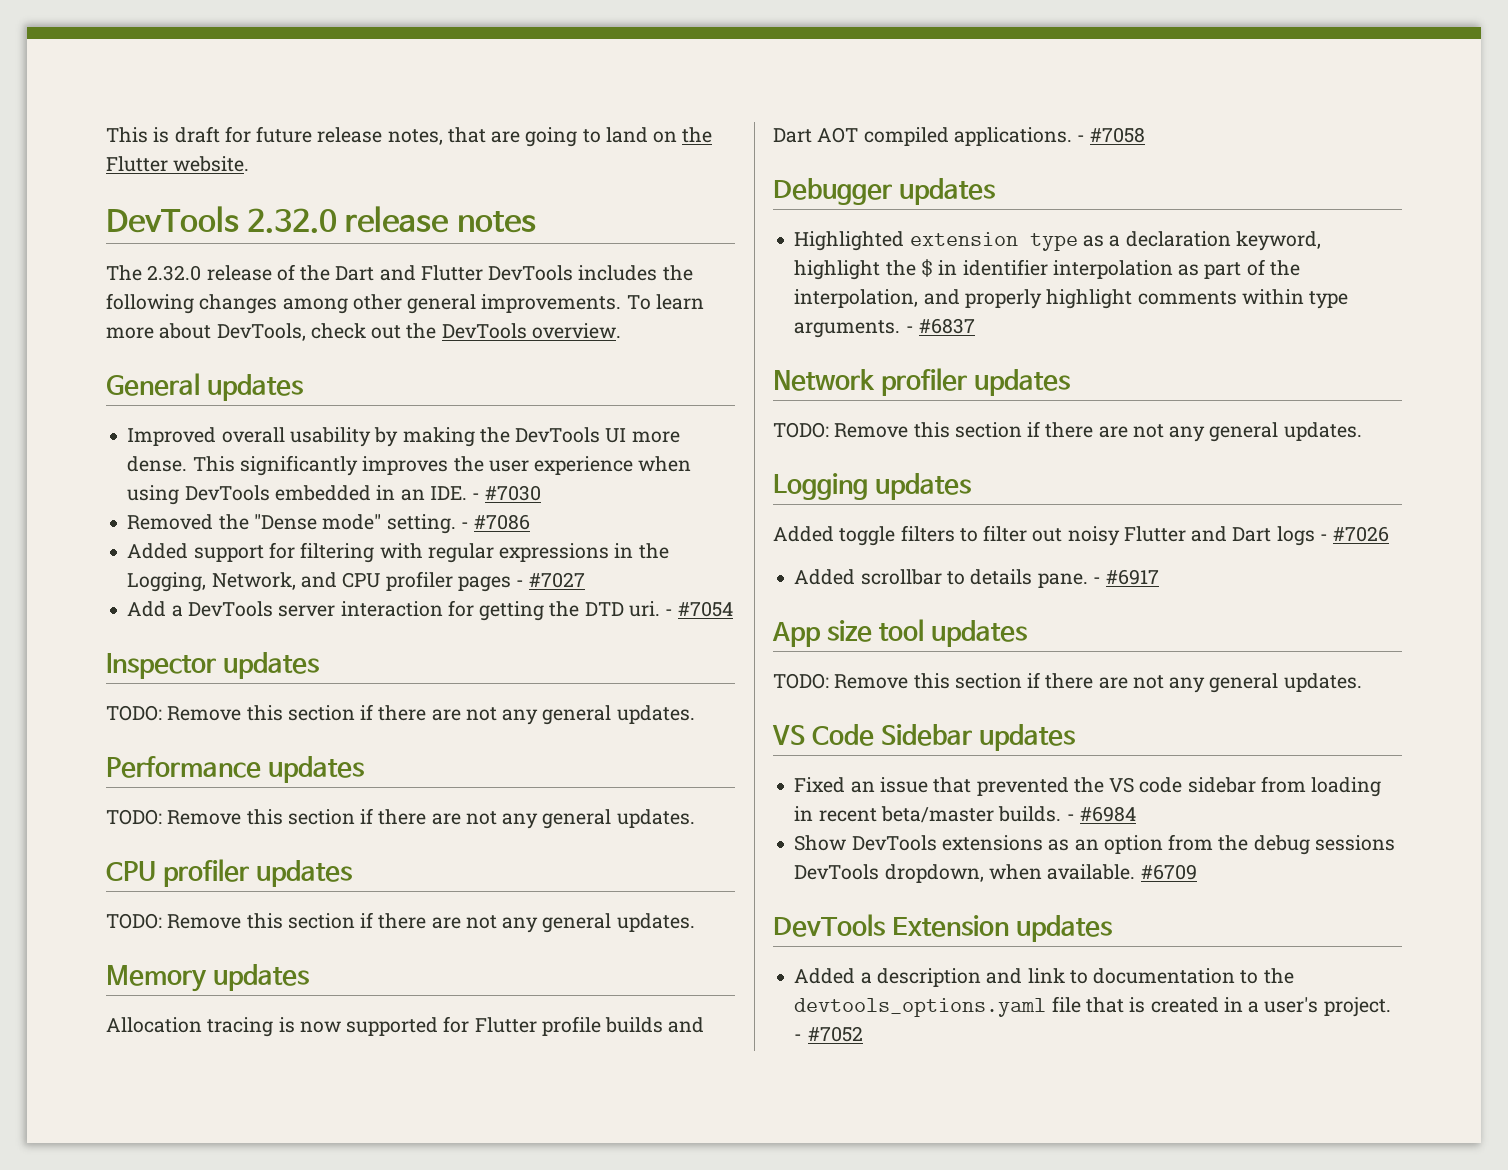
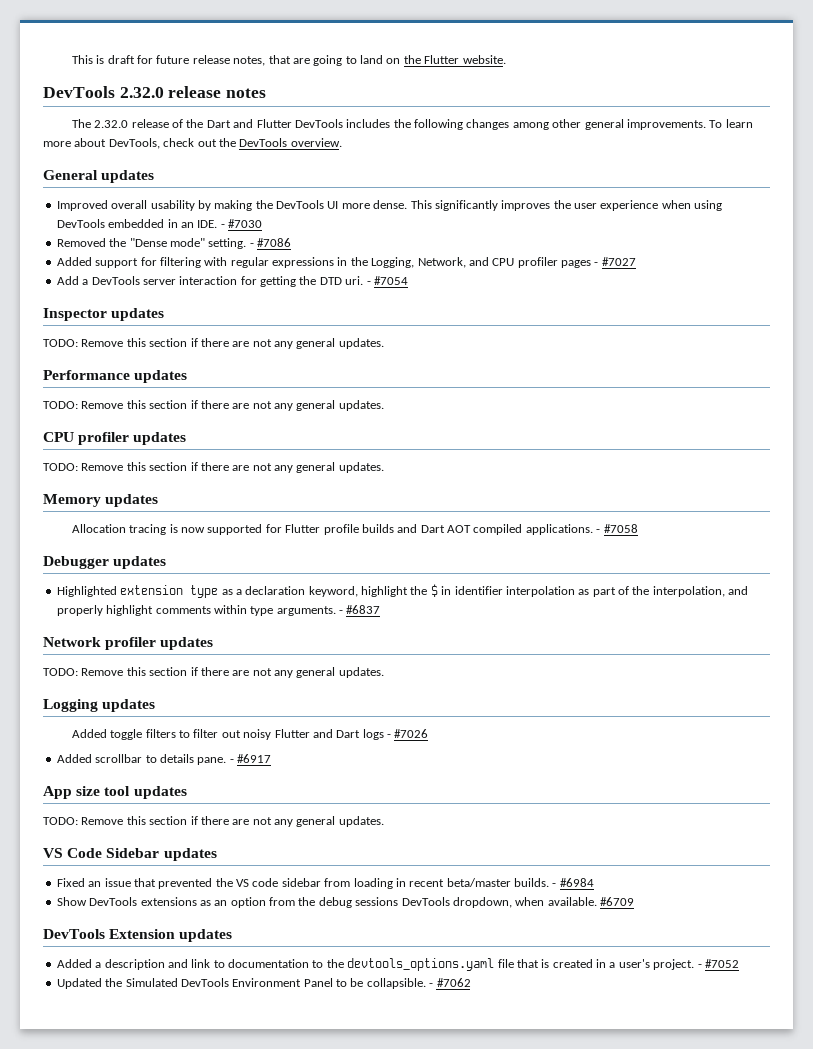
(863, 1034) none -> [56,978,471,989] // Updated the Simulated DevTools Environment Panel to be collapsible. - #7062

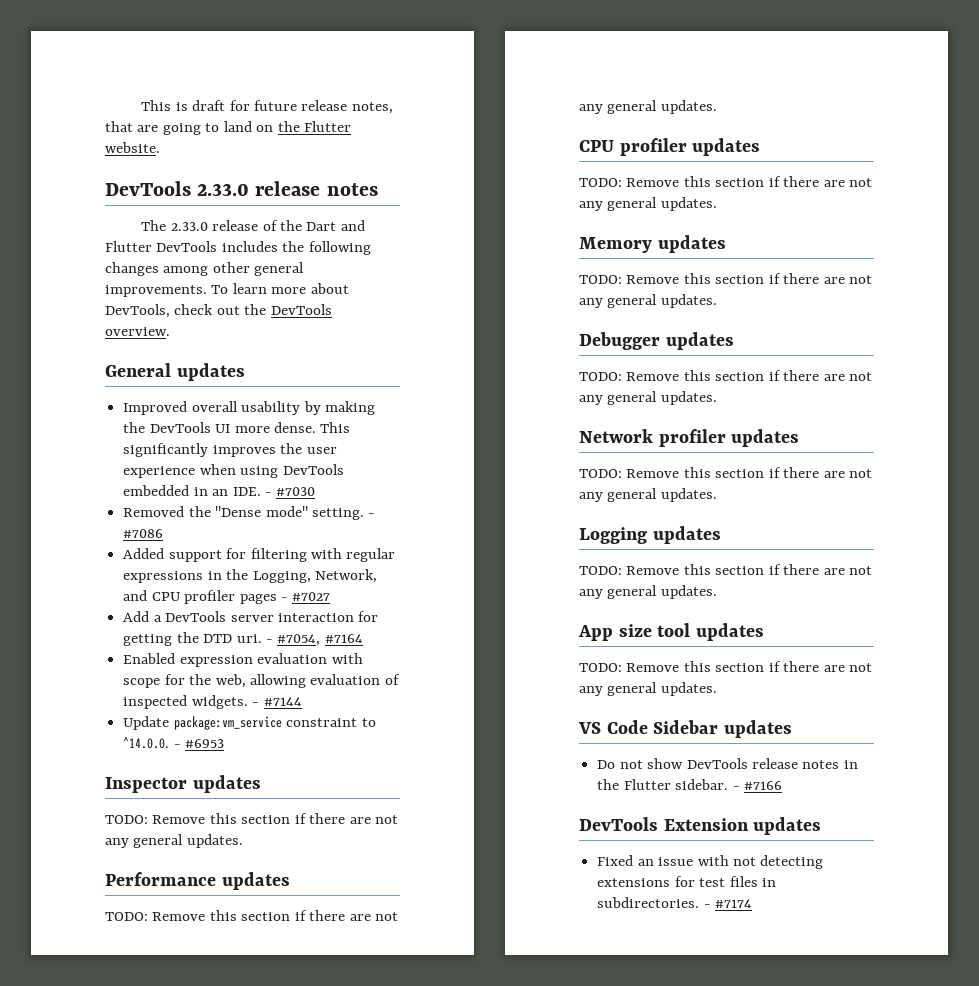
[119,87,164,98] 2.32.0 -> [197,183,250,196] 2.33.0
[94,120,129,128] 2.32.0 -> [170,222,208,231] 2.33.0
[373,276,408,285] #7054 -> [277,634,363,646] [123,653,363,667] [123,674,400,688] [123,695,302,709] [123,716,376,730] [123,737,225,749] #7054, #7164 // Enabled expression evaluation with scope for the web, allowing evaluation of inspected widgets. - #7144 // Update package:vm_service constraint to ^14.0.0. - #6953
[71,524,638,535] [43,556,167,569] [56,584,749,598] [56,605,381,616] Allocation tracing is now supported for Flutter profile builds and Dart AOT compiled applications. - #7058 // Debugger updates // Highlighted extension type as a declaration keyword, highlight the $ in identifier interpolation as part of the interpolation, and properly highlight comments within type arguments. - #6837 -> [579,273,873,284] [579,294,717,308] [579,332,734,350] [579,370,873,381] [579,391,717,405] TODO: Remove this section if there are not any general updates. // Debugger updates // TODO: Remove this section if there are not any general updates.
[71,729,429,740] [56,754,271,765] Added toggle filters to filter out noisy Flutter and Dart logs - #7026 // Added scrollbar to details pane. - #6917 -> [579,564,873,575] [579,585,717,599] TODO: Remove this section if there are not any general updates.
[56,878,594,889] [56,897,634,908] [43,929,233,942] [56,958,739,971] [56,978,471,989] Fixed an issue that prevented the VS code sidebar from loading in recent beta/master builds. - #6984 // Show DevTools extensions as an option from the debug sessions DevTools dropdown, when available. #6709 // DevTools Extension updates // Added a description and link to documentation to the devtools_options.yaml file that is created in a user's project. - #7052 // Updated the Simulated DevTools Environment Panel to be collapsible. - #7062 -> [597,758,858,769] [597,779,782,790] [579,817,822,835] [597,855,824,869] [597,876,776,887] [597,897,753,908] Do not show DevTools release notes in the Flutter sidebar. - #7166 // DevTools Extension updates // Fixed an issue with not detecting extensions for test files in subdirectories. - #7174

